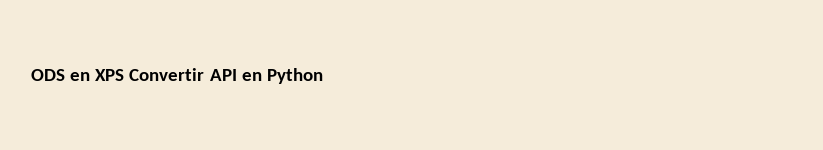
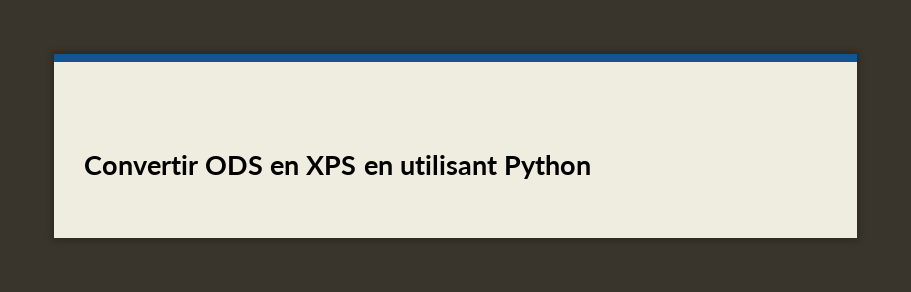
(31, 75) none -> [84,155,198,175] Convertir
[129,68,262,81] Convertir API en -> [363,155,497,175] en utilisant

